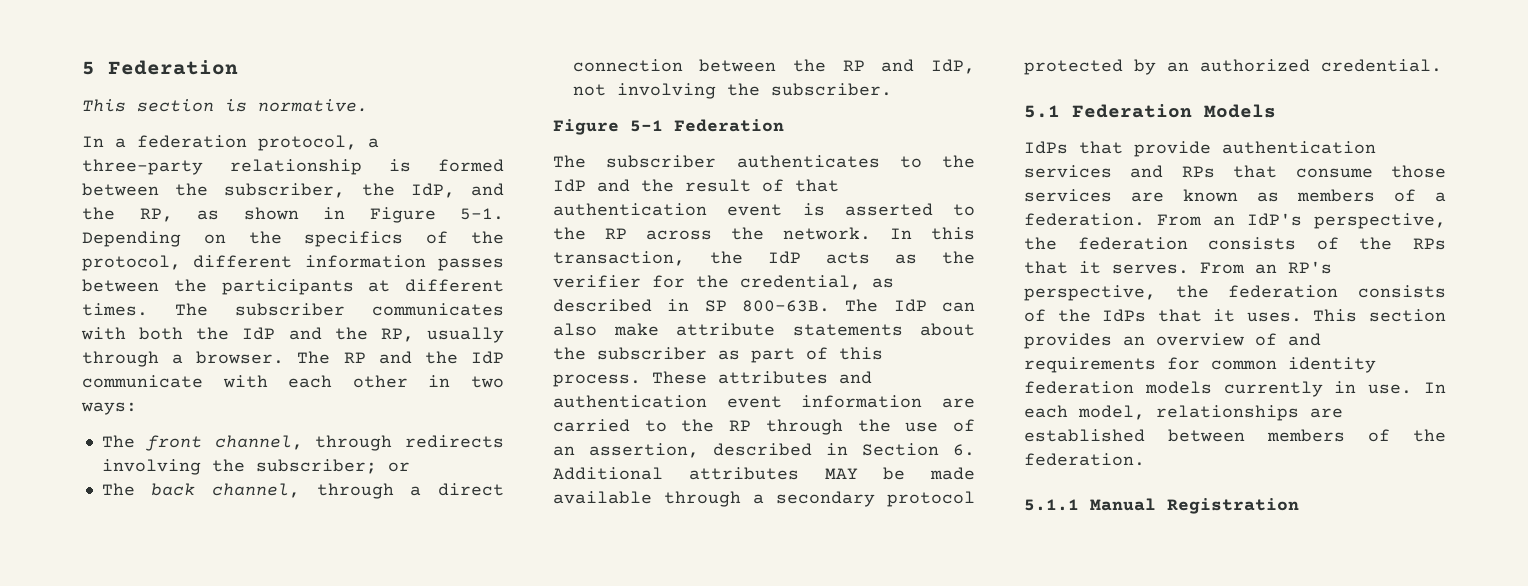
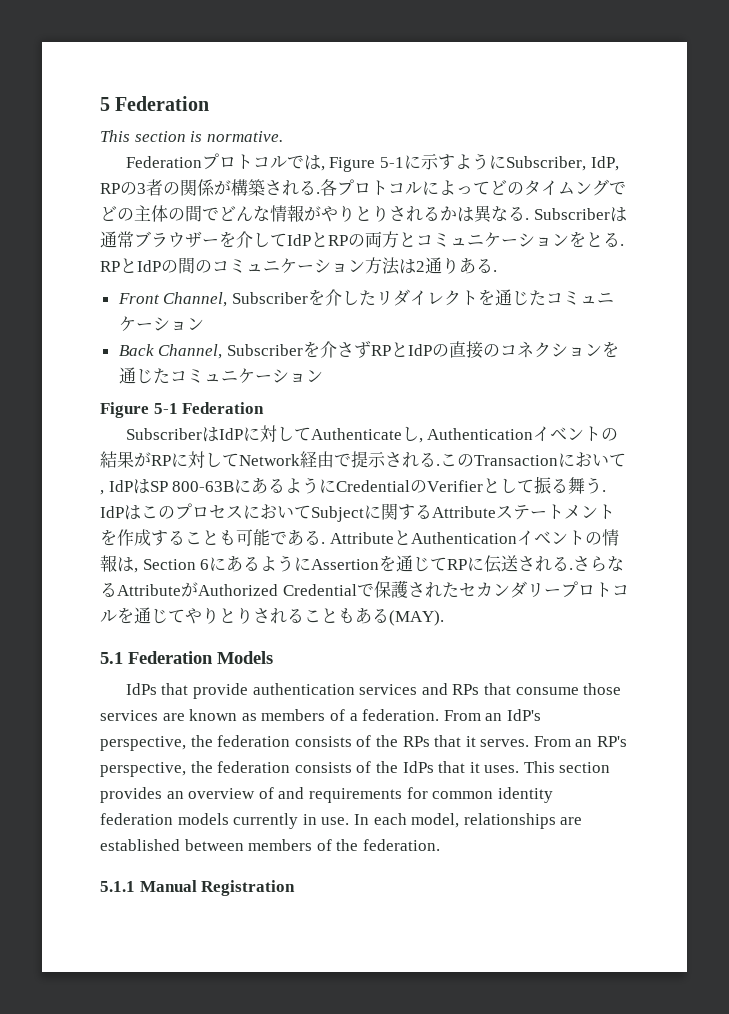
[82,135,379,151] [82,159,504,175] [82,183,504,198] [82,207,504,223] [82,231,505,247] [82,255,504,271] [82,279,504,295] [82,303,504,316] [81,327,504,343] [82,351,505,367] [82,375,505,388] [81,402,137,415] [101,435,504,451] [101,459,410,475] [101,483,504,499] [572,59,975,74] [572,83,892,99] [553,119,784,135] [553,155,975,168] [553,179,839,192] [553,203,975,216] [553,227,975,240] [553,251,975,266] [553,275,894,290] [553,299,975,312] [553,323,975,336] [553,347,883,363] [553,371,872,387] [553,395,975,408] [553,419,975,435] [553,443,975,458] [553,467,975,480] [553,491,975,507] [1024,59,1442,75] In a federation protocol, a three-party relationship is formed between the subscriber, the IdP, and the RP, as shown in Figure 5-1. Depending on the specifics of the protocol, different information passes between the participants at different times. The subscriber communicates with both the IdP and the RP, usually through a browser. The RP and the IdP communicate with each other in two ways: // The front channel, through redirects involving the subscriber; or // The back channel, through a direct connection between the RP and IdP, not involving the subscriber. // Figure 5-1 Federation // The subscriber authenticates to the IdP and the result of that authentication event is asserted to the RP across the network. In this transaction, the IdP acts as the verifier for the credential, as described in SP 800-63B. The IdP can also make attribute statements about the subscriber as part of this process. These attributes and authentication event information are carried to the RP through the use of an assertion, described in Section 6. Additional attributes MAY be made available through a secondary protocol protected by an authorized credential. -> [125,153,619,172] [100,179,626,196] [100,205,627,223] [100,231,624,248] [100,257,497,275] [117,289,614,307] [118,316,204,331] [118,341,619,359] [118,367,323,384] [100,402,265,418] [125,425,619,443] [100,451,626,468] [100,476,607,495] [100,503,615,522] [100,529,619,546] [100,555,625,573] [100,580,629,598] [100,607,444,626] Federationプロトコルでは, Figure 5-1に示すようにSubscriber, IdP, RPの3者の関係が構築される.各プロトコルによってどのタイムングでどの主体の間でどんな情報がやりとりされるかは異なる. Subscriberは通常ブラウザーを介してIdPとRPの両方とコミュニケーションをとる. RPとIdPの間のコミュニケーション方法は2通りある. // Front Channel, Subscriberを介したリダイレクトを通じたコミュニケーション // Back Channel, Subscriberを介さずRPとIdPの直接のコネクションを通じたコミュニケーション // Figure 5-1 Federation // SubscriberはIdPに対してAuthenticateし, Authenticationイベントの結果がRPに対してNetwork経由で提示される.このTransactionにおいて, IdPはSP 800-63BにあるようにCredentialのVerifierとして振る舞う. IdPはこのプロセスにおいてSubjectに関するAttributeステートメントを作成することも可能である. AttributeとAuthenticationイベントの情報は, Section 6にあるようにAssertionを通じてRPに伝送される.さらなるAttributeがAuthorized Credentialで保護されたセカンダリープロトコルを通じてやりとりされることもある(MAY).

